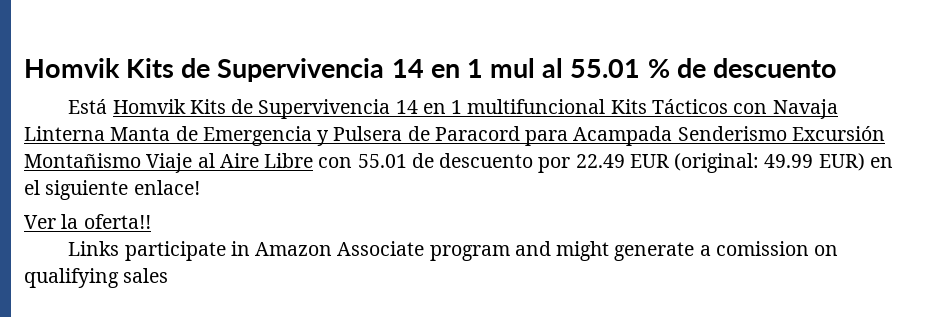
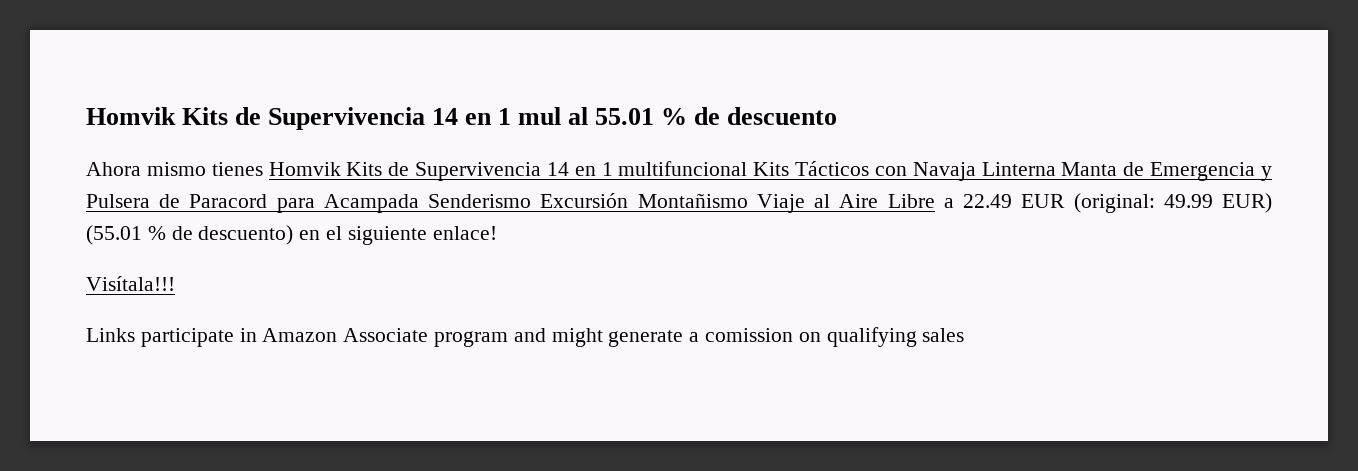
[68,99,108,114] Está -> [86,162,263,176] Ahora mismo tienes
[318,153,571,173] con 55.01 de descuento por -> [943,198,954,208] a
(865, 162) none -> [86,225,294,245] (55.01 % de descuento)
[24,214,151,229] Ver la oferta!! -> [86,276,175,291] Visítala!!!

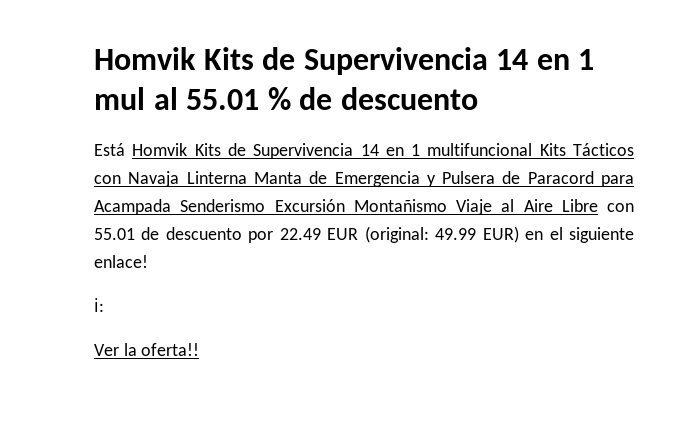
[86,162,263,176] Ahora mismo tienes -> [94,143,125,156] Está
[943,198,954,208] a -> [607,203,634,212] [94,227,274,243] con 55.01 de descuento por
[86,225,294,245] (55.01 % de descuento) -> (519, 234) none
[86,276,175,291] [86,327,965,347] Visítala!!! // Links participate in Amazon Associate program and might generate a comission on qualifying sales -> [94,298,104,312] [94,343,200,356] ℹ: // Ver la oferta!!

